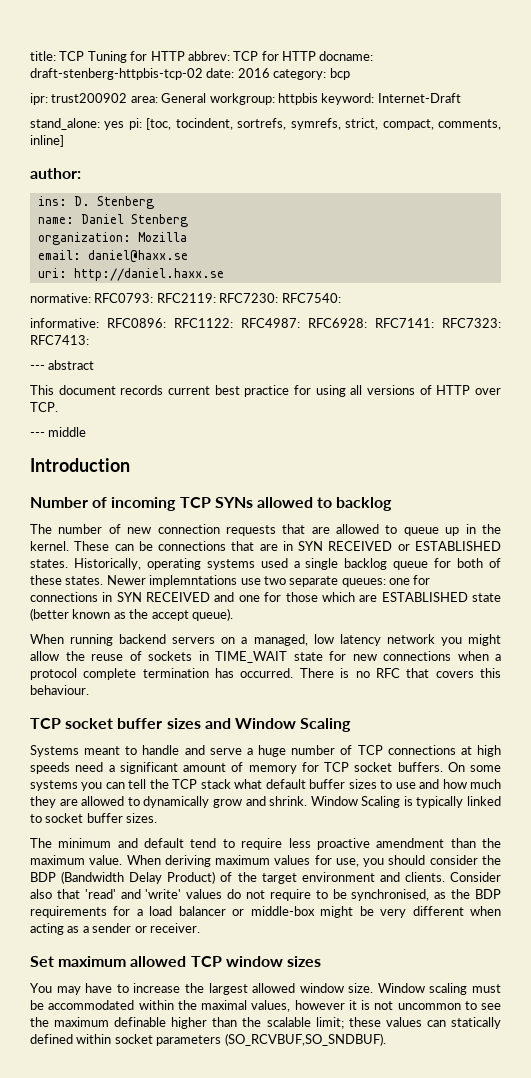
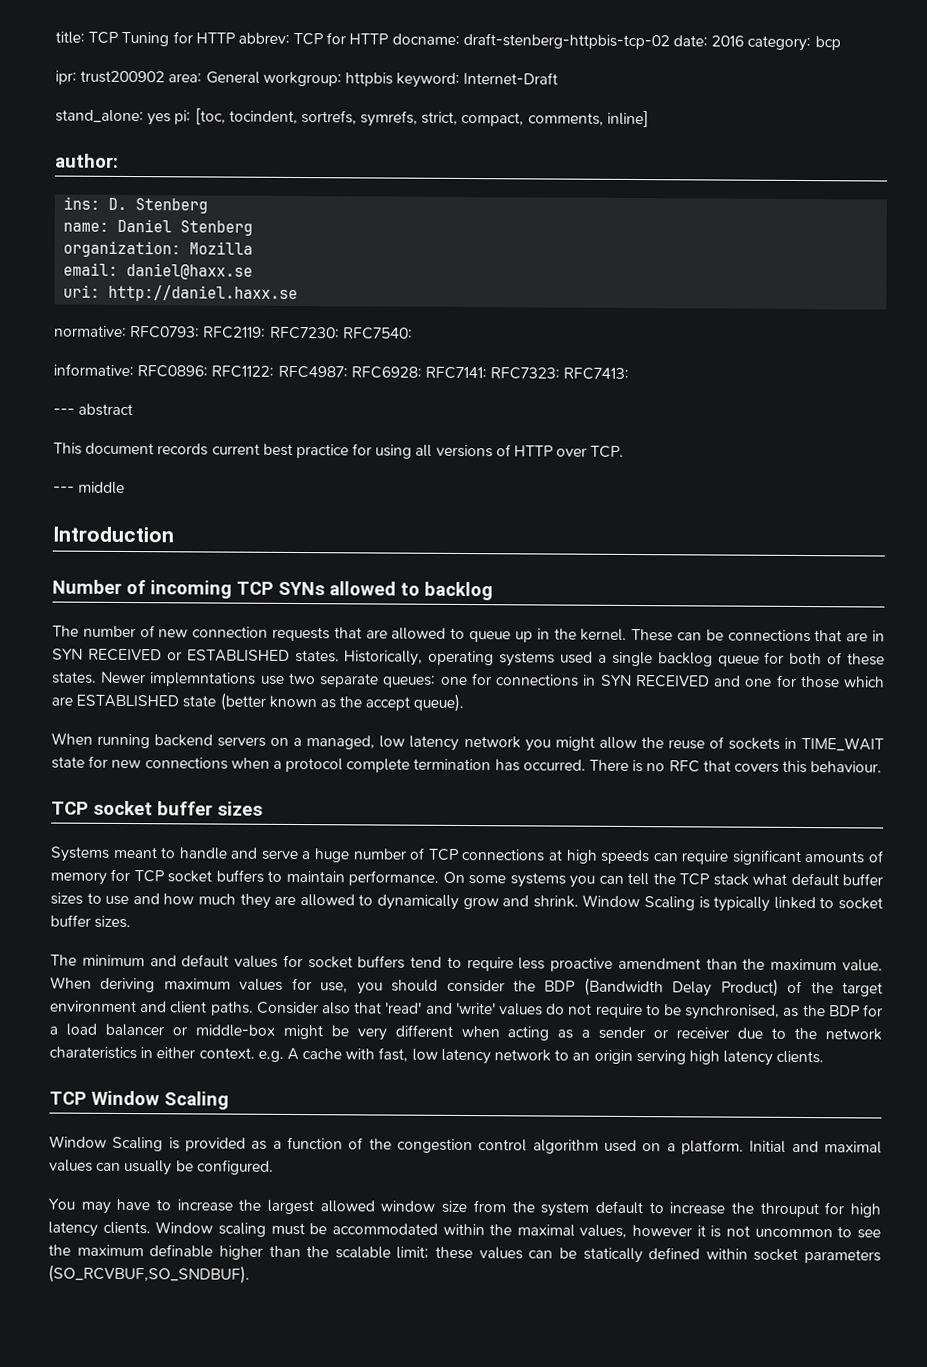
[204,718,352,732] and Window Scaling -> (263, 808) none
[75,762,226,774] need a significant amount -> [652,849,866,866] can require significant amounts
[397,762,443,772] buffers. -> [215,869,440,886] buffers to maintain performance.
(185, 843) none -> [234,954,406,969] values for socket buffers
[404,872,445,882] clients. -> [170,1001,254,1016] client paths.
[30,906,107,918] requirements -> (860, 1011) none
[149,923,200,933] [30,956,321,967] receiver. // Set maximum allowed TCP window sizes -> [676,1027,882,1041] [49,1046,825,1066] [49,1090,229,1110] [49,1135,883,1155] [49,1159,274,1176] receiver due to the network charateristics in either context. e.g. A cache with fast, low latency network to an origin serving high latency clients. // TCP Window Scaling // Window Scaling is provided as a function of the congestion control algorithm used on a platform. Initial and maximal values can usually be configured.
[348,983,374,993] size. -> [441,1200,882,1218] [48,1221,151,1237] size from the system default to increase the throuput for high latency clients.
(446, 1023) none -> [558,1247,577,1259] be

